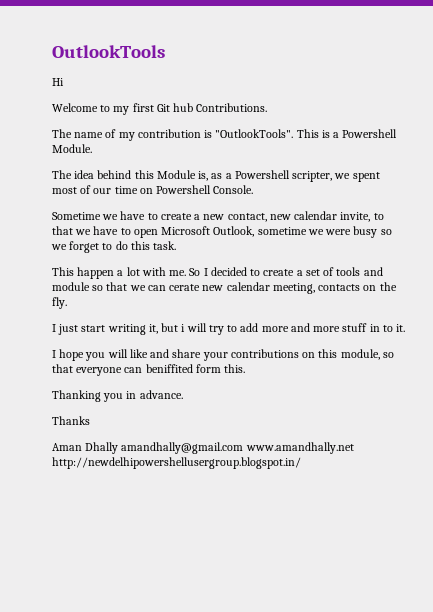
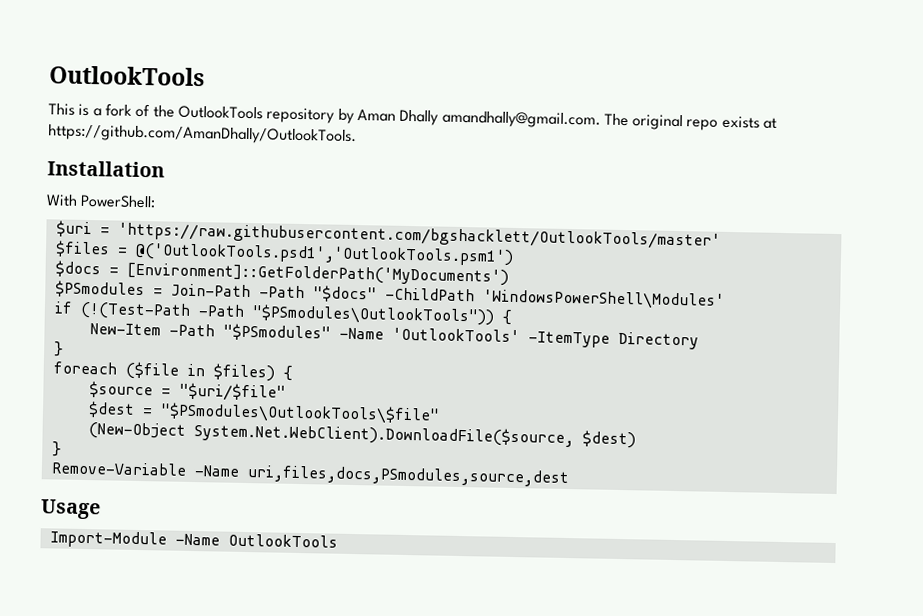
[52,78,64,86] [52,103,268,115] [52,129,398,141] [52,144,92,153] [52,170,380,182] [52,185,254,194] [52,211,384,222] [52,226,392,238] [51,241,177,253] [52,267,383,279] [52,282,397,294] [52,297,67,309] [52,323,406,335] [52,349,394,361] [52,364,246,376] [52,390,183,402] [52,416,90,425] [52,442,354,454] [52,457,301,469] Hi // Welcome to my first Git hub Contributions. // The name of my contribution is "OutlookTools". This is a Powershell Module. // The idea behind this Module is, as a Powershell scripter, we spent most of our time on Powershell Console. // Sometime we have to create a new contact, new calendar invite, to that we have to open Microsoft Outlook, sometime we were busy so we forget to do this task. // This happen a lot with me. So I decided to create a set of tools and module so that we can cerate new calendar meeting, contacts on the fly. // I just start writing it, but i will try to add more and more stuff in to it. // I hope you will like and share your contributions on this module, so that everyone can beniffited form this. // Thanking you in advance. // Thanks // Aman Dhally amandhally@gmail.com www.amandhally.net http://newdelhipowershellusergroup.blogspot.in/ -> [48,103,778,131] [48,124,357,146] [47,160,165,178] [46,194,157,209] [55,220,721,250] [54,240,514,266] [54,260,509,286] [54,280,725,310] [53,301,512,326] [89,323,699,350] [53,341,64,357] [52,361,293,382] [88,381,286,402] [87,401,440,425] [87,422,636,449] [51,441,62,457] [50,461,569,488] [41,499,101,520] [49,530,338,549] This is a fork of the OutlookTools repository by Aman Dhally amandhally@gmail.com. The original repo exists at https://github.com/AmanDhally/OutlookTools. // Installation // With PowerShell: // $uri = 'https://raw.githubusercontent.com/bgshacklett/OutlookTools/master' // $files = @('OutlookTools.psd1','OutlookTools.psm1') // $docs = [Environment]::GetFolderPath('MyDocuments') // $PSmodules = Join-Path -Path "$docs" -ChildPath 'WindowsPowerShell\Modules' // if (!(Test-Path -Path "$PSmodules\OutlookTools")) { // New-Item -Path "$PSmodules" -Name 'OutlookTools' -ItemType Directory // } // foreach ($file in $files) { // $source = "$uri/$file" // $dest = "$PSmodules\OutlookTools\$file" // (New-Object System.Net.WebClient).DownloadFile($source, $dest) // } // Remove-Variable -Name uri,files,docs,PSmodules,source,dest // Usage // Import-Module -Name OutlookTools

